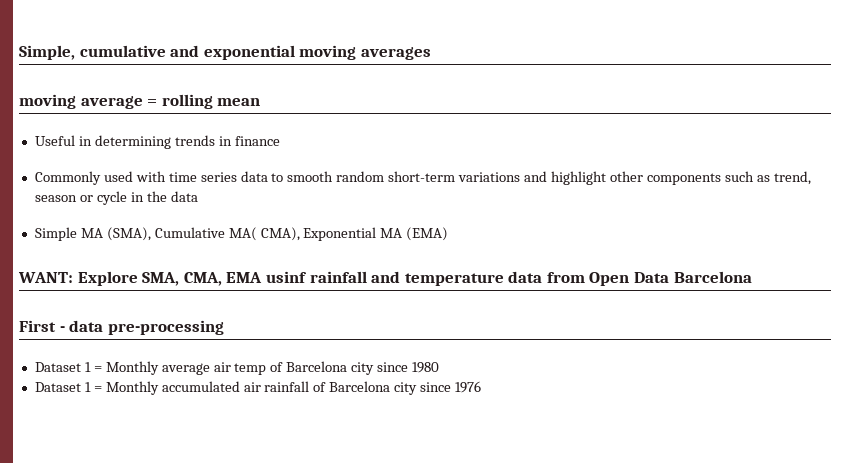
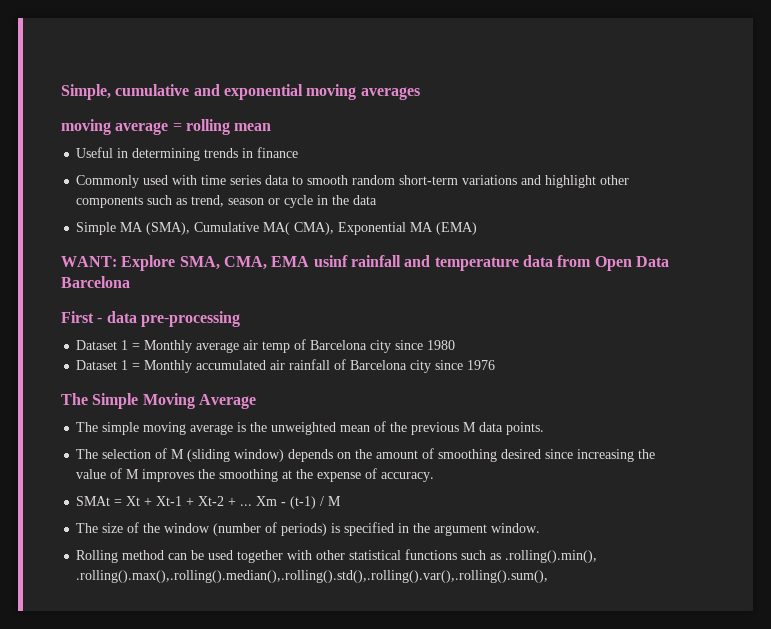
(482, 387) none -> [61,393,256,409] [76,421,545,435] [76,448,656,462] [76,468,435,482] [76,496,342,509] [76,522,541,536] [76,549,598,563] [76,570,549,583] // The Simple Moving Average // The simple moving average is the unweighted mean of the previous M data points. // The selection of M (sliding window) depends on the amount of smoothing desired since increasing the value of M improves the smoothing at the expense of accuracy. // SMAt = Xt + Xt-1 + Xt-2 + ... Xm - (t-1) / M // The size of the window (number of periods) is specified in the argument window. // Rolling method can be used together with other statistical functions such as .rolling().min(), .rolling().max(),.rolling().median(),.rolling().std(),.rolling().var(),.rolling().sum(),

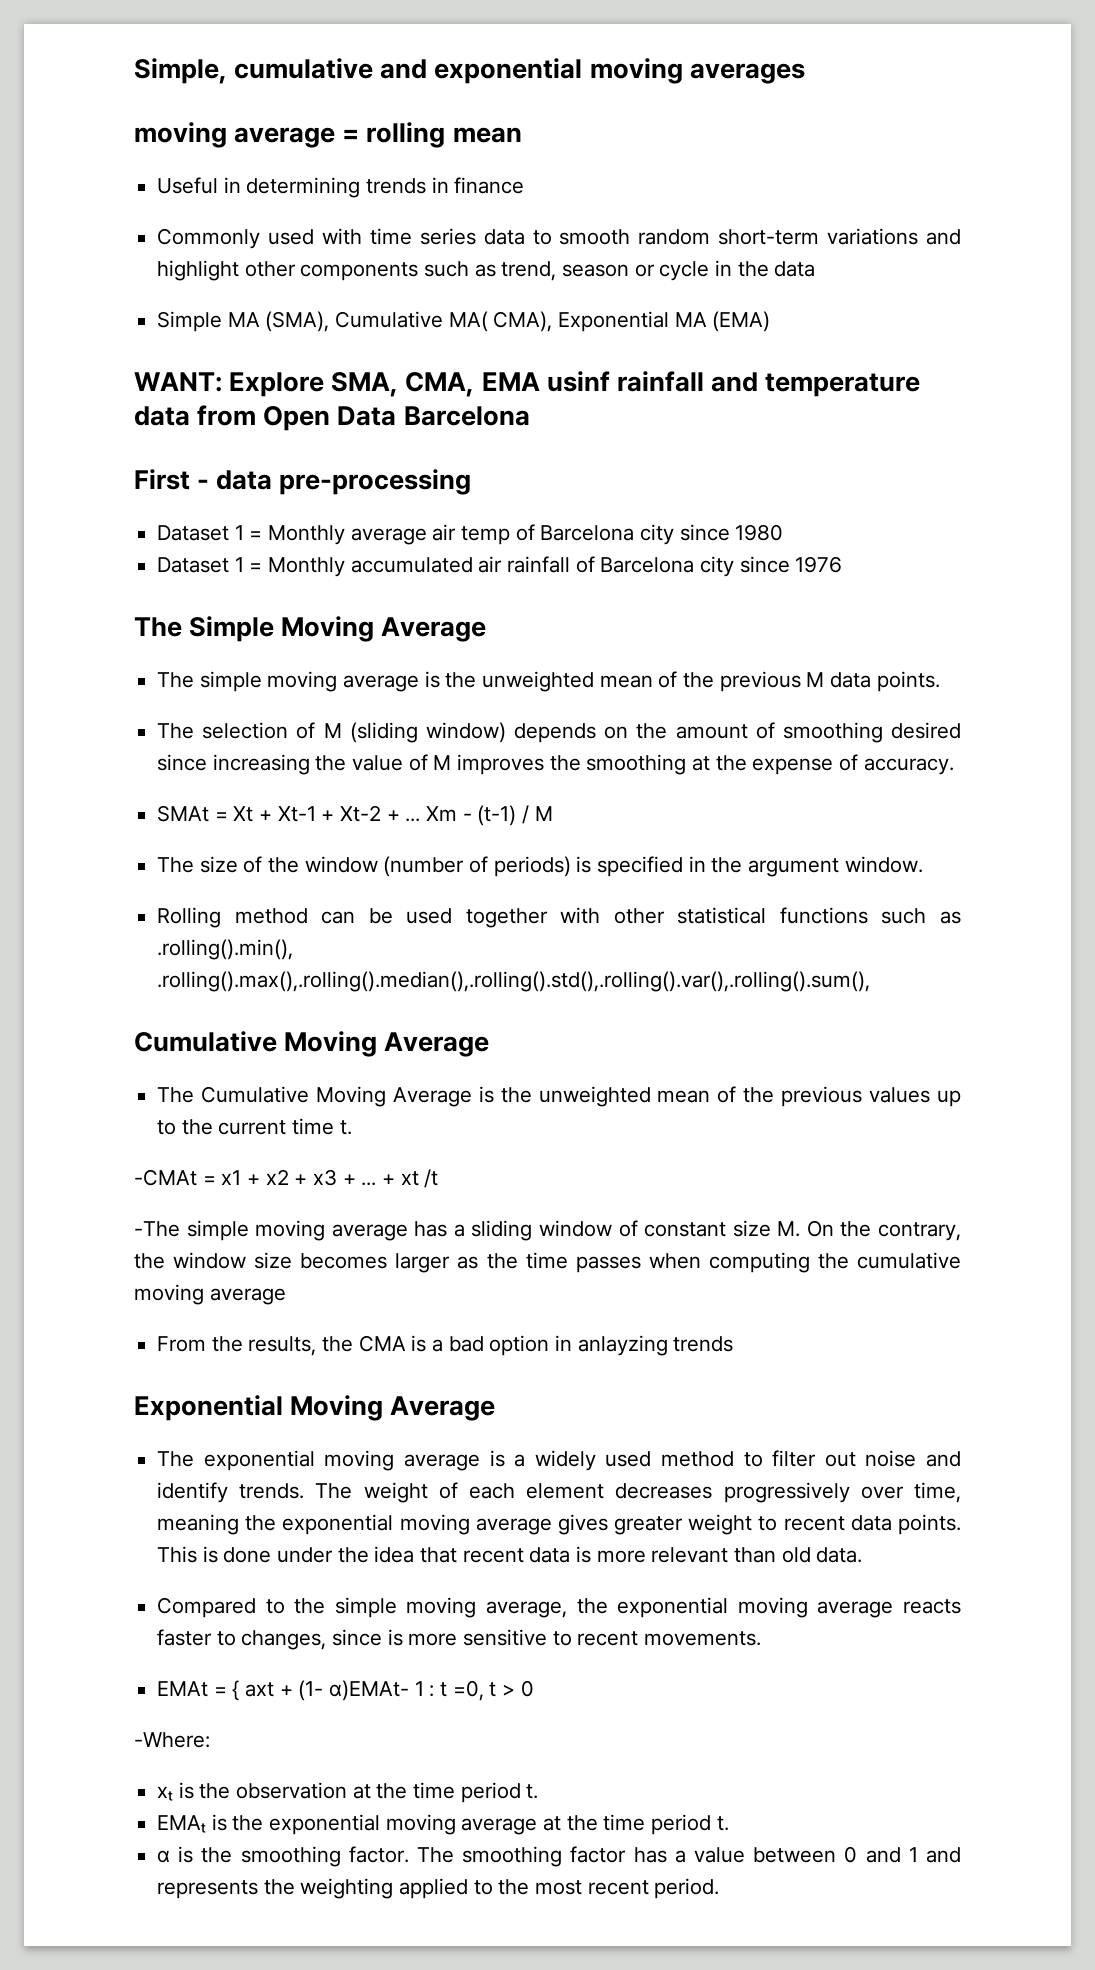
(549, 576) none -> [134,1031,490,1057] [157,1086,961,1107] [157,1118,352,1135] [134,1169,439,1188] [134,1220,961,1241] [134,1252,962,1273] [134,1284,286,1305] [157,1335,734,1356] [134,1395,496,1421] [157,1450,962,1471] [157,1482,961,1503] [157,1514,961,1535] [157,1546,863,1563] [157,1597,961,1618] [157,1629,762,1650] [157,1680,534,1701] [134,1732,210,1748] [157,1782,539,1803] [157,1814,729,1835] [157,1846,962,1867] [157,1878,720,1899] // Cumulative Moving Average // The Cumulative Moving Average is the unweighted mean of the previous values up to the current time t. // -CMAt = x1 + x2 + x3 + ... + xt /t // -The simple moving average has a sliding window of constant size M. On the contrary, the window size becomes larger as the time passes when computing the cumulative moving average // From the results, the CMA is a bad option in anlayzing trends // Exponential Moving Average // The exponential moving average is a widely used method to filter out noise and identify trends. The weight of each element decreases progressively over time, meaning the exponential moving average gives greater weight to recent data points. This is done under the idea that recent data is more relevant than old data. // Compared to the simple moving average, the exponential moving average reacts faster to changes, since is more sensitive to recent movements. // EMAt = { axt + (1- α)EMAt- 1 : t =0, t > 0 // -Where: // xₜ is the observation at the time period t. // EMAₜ is the exponential moving average at the time period t. // α is the smoothing factor. The smoothing factor has a value between 0 and 1 and represents the weighting applied to the most recent period.

